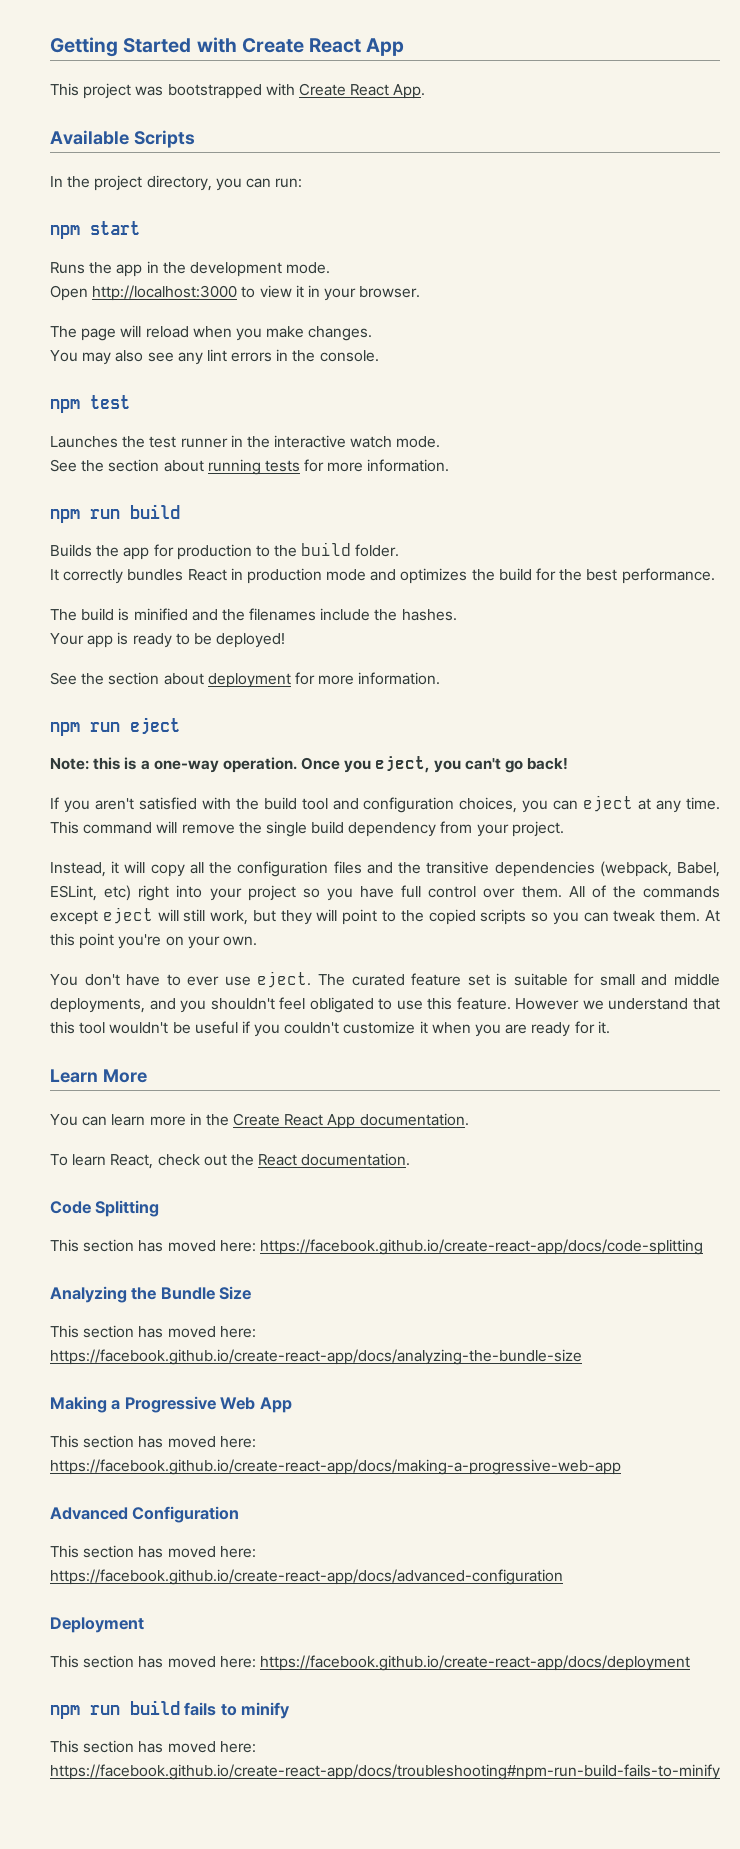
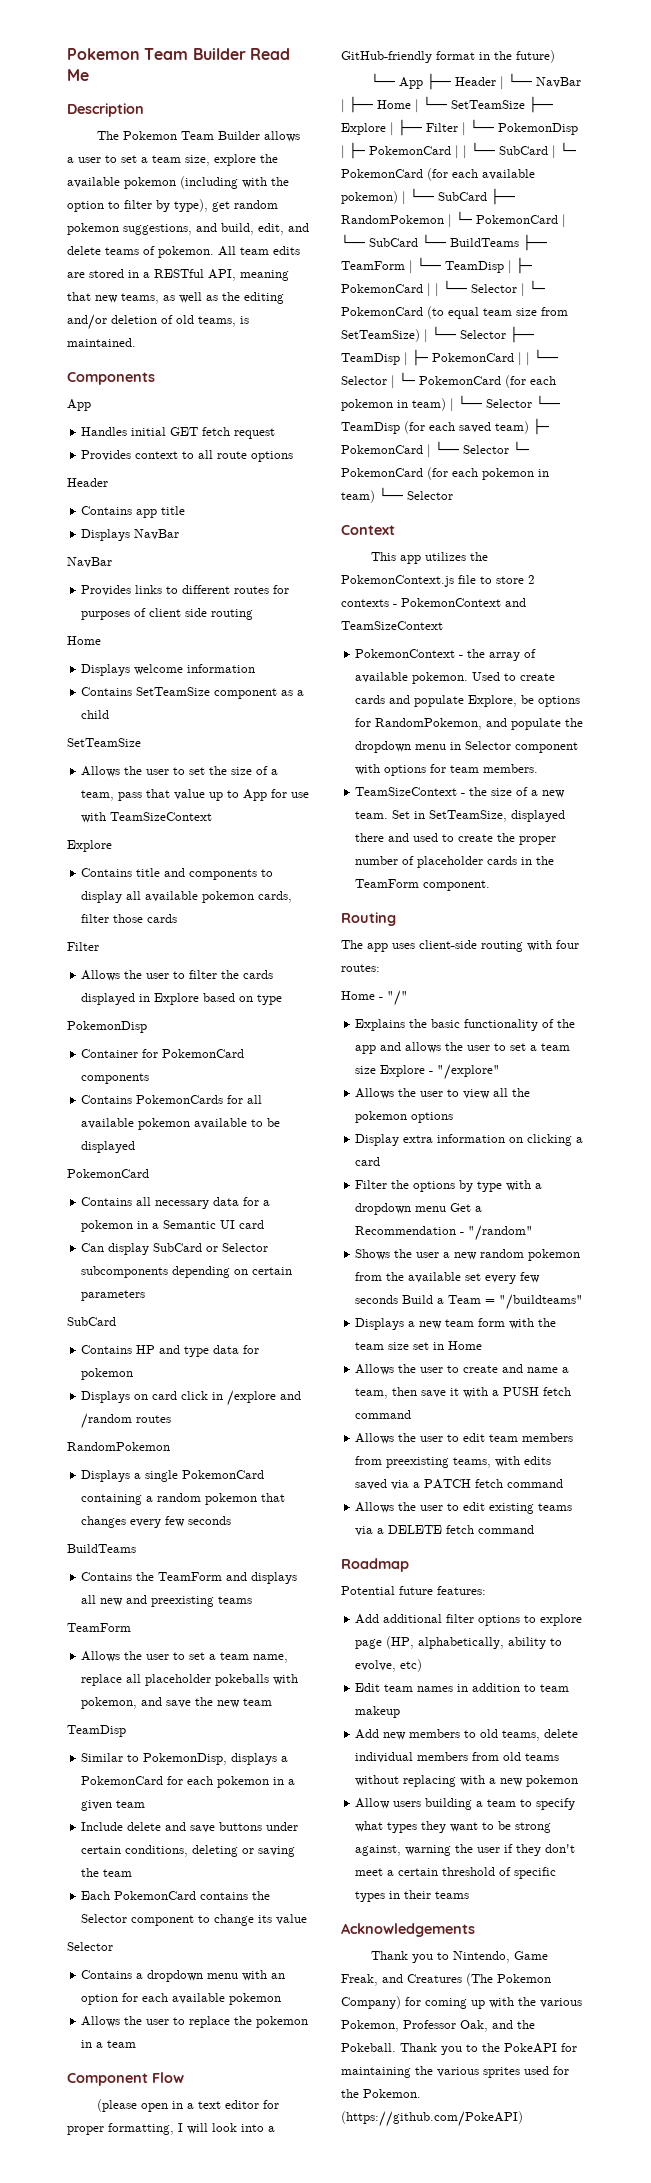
[50,37,405,57] [50,83,426,99] [50,130,195,148] [50,175,303,191] [50,221,140,239] [50,261,331,277] [50,285,421,301] [50,325,373,341] [50,349,379,365] [50,395,130,413] [50,435,441,448] [50,459,450,475] [50,504,180,523] [50,542,400,560] [50,568,715,584] [50,608,457,621] [50,632,286,648] [50,672,441,688] [50,717,180,736] [50,756,569,773] [50,795,720,813] [50,821,564,837] [50,861,720,877] [50,885,720,901] [50,907,721,925] [50,933,257,949] [50,971,720,988] [50,997,721,1013] [50,1021,610,1037] [50,1069,147,1083] [50,1113,469,1129] [50,1153,411,1169] [50,1200,160,1217] [50,1239,703,1255] [50,1286,252,1303] [50,1325,256,1338] [50,1349,582,1365] [50,1396,292,1413] [50,1435,256,1448] [50,1459,621,1475] [50,1506,240,1523] [50,1545,256,1558] [50,1569,563,1585] [50,1617,144,1633] [50,1655,690,1671] [50,1700,291,1719] [50,1740,256,1753] [50,1764,720,1780] Getting Started with Create React App // This project was bootstrapped with Create React App. // Available Scripts // In the project directory, you can run: // npm start // Runs the app in the development mode. // Open http://localhost:3000 to view it in your browser. // The page will reload when you make changes. // You may also see any lint errors in the console. // npm test // Launches the test runner in the interactive watch mode. // See the section about running tests for more information. // npm run build // Builds the app for production to the build folder. // It correctly bundles React in production mode and optimizes the build for the best performance. // The build is minified and the filenames include the hashes. // Your app is ready to be deployed! // See the section about deployment for more information. // npm run eject // Note: this is a one-way operation. Once you eject, you can't go back! // If you aren't satisfied with the build tool and configuration choices, you can eject at any time. This command will remove the single build dependency from your project. // Instead, it will copy all the configuration files and the transitive dependencies (webpack, Babel, ESLint, etc) right into your project so you have full control over them. All of the commands except eject will still work, but they will point to the copied scripts so you can tweak them. At this point you're on your own. // You don't have to ever use eject. The curated feature set is suitable for small and middle deployments, and you shouldn't feel obligated to use this feature. However we understand that this tool wouldn't be useful if you couldn't customize it when you are ready for it. // Learn More // You can learn more in the Create React App documentation. // To learn React, check out the React documentation. // Code Splitting // This section has moved here: https://facebook.github.io/create-react-app/docs/code-splitting // Analyzing the Bundle Size // This section has moved here: https://facebook.github.io/create-react-app/docs/analyzing-the-bundle-size // Making a Progressive Web App // This section has moved here: https://facebook.github.io/create-react-app/docs/making-a-progressive-web-app // Advanced Configuration // This section has moved here: https://facebook.github.io/create-react-app/docs/advanced-configuration // Deployment // This section has moved here: https://facebook.github.io/create-react-app/docs/deployment // npm run build fails to minify // This section has moved here: https://facebook.github.io/create-react-app/docs/troubleshooting#npm-run-build-fails-to-minify -> [67,48,290,60] [67,69,89,81] [67,103,144,117] [96,131,300,142] [67,154,278,166] [67,176,289,189] [67,199,278,212] [67,223,309,235] [67,246,300,258] [67,269,289,281] [67,292,284,304] [67,314,249,330] [67,338,136,347] [67,372,155,385] [67,399,91,411] [81,427,276,439] [81,450,294,462] [67,478,108,487] [81,506,186,518] [81,529,180,541] [67,557,112,568] [81,585,290,596] [81,608,254,620] [67,636,101,645] [81,664,256,676] [81,687,305,699] [81,710,110,719] [67,738,141,747] [81,766,279,777] [81,789,310,801] [81,812,213,823] [67,840,112,852] [81,868,274,880] [81,891,293,903] [81,914,178,923] [67,942,99,951] [81,970,274,981] [81,993,283,1005] [67,1021,147,1033] [81,1049,245,1058] [81,1073,150,1084] [81,1095,263,1104] [81,1118,281,1130] [81,1141,136,1153] [67,1169,149,1178] [81,1197,271,1209] [81,1220,265,1232] [81,1243,269,1255] [81,1266,293,1278] [81,1290,146,1301] [67,1317,116,1326] [81,1345,260,1357] [81,1368,134,1380] [81,1390,302,1406] [81,1413,172,1429] [67,1442,170,1451] [81,1470,265,1482] [81,1493,286,1505] [81,1516,232,1528] [67,1544,136,1553] [81,1572,298,1584] [81,1595,253,1607] [67,1623,131,1632] [81,1651,289,1663] [81,1674,299,1686] [81,1697,273,1709] [67,1725,126,1737] [81,1753,289,1765] [81,1776,296,1788] [81,1800,146,1811] [81,1822,299,1833] [81,1845,296,1857] [81,1868,133,1877] [81,1891,271,1900] [81,1914,308,1926] [67,1942,113,1951] [81,1970,286,1982] [81,1993,282,2005] [81,2016,309,2028] [81,2040,137,2048] [67,2072,184,2086] [96,2099,279,2112] [67,2123,275,2135] [341,50,555,63] [370,73,581,90] [341,96,553,113] [341,119,578,136] [341,142,576,159] [341,168,535,181] [341,188,515,205] [341,211,566,228] [341,234,547,251] [341,257,532,274] [341,280,545,297] [341,306,568,319] [341,326,534,343] [341,349,558,366] [341,372,556,389] [341,395,560,412] [341,418,549,435] [341,441,529,458] [341,467,549,480] [341,487,453,503] [341,525,395,535] [370,552,488,564] [341,575,535,587] [341,598,526,607] [341,621,443,630] [355,649,537,661] [355,672,556,684] [355,695,581,707] [355,718,584,730] [355,741,579,753] [355,764,539,776] [355,787,566,798] [355,810,566,822] [355,833,557,845] [355,856,555,868] [355,879,491,891] [341,912,396,926] [341,940,579,952] [341,964,380,972] [341,990,408,1006] [355,1019,576,1031] [355,1042,571,1054] [355,1064,501,1080] [355,1088,531,1099] [355,1111,454,1123] [355,1134,584,1146] [355,1157,381,1166] [355,1180,543,1192] [355,1203,483,1215] [355,1225,534,1241] [355,1249,581,1261] [355,1272,541,1284] [355,1294,584,1310] [355,1318,557,1330] [355,1341,483,1350] [355,1364,570,1375] [355,1387,572,1399] [355,1410,412,1419] [355,1433,574,1444] [355,1456,552,1468] [355,1479,564,1490] [355,1502,573,1514] [355,1525,535,1536] [341,1558,409,1572] [341,1586,486,1595] [355,1614,583,1626] [355,1636,563,1649] [355,1659,423,1672] [355,1683,570,1692] [355,1706,401,1718] [355,1729,579,1741] [355,1752,560,1763] [355,1775,579,1787] [355,1798,576,1810] [355,1821,552,1833] [355,1844,576,1856] [355,1867,557,1879] [355,1890,470,1902] [341,1923,475,1937] [370,1951,548,1963] [341,1973,551,1986] [341,1996,582,2009] [341,2020,535,2032] [341,2043,577,2055] [341,2066,569,2078] [341,2089,421,2098] [341,2111,523,2127] Pokemon Team Builder Read Me // Description // The Pokemon Team Builder allows a user to set a team size, explore the available pokemon (including with the option to filter by type), get random pokemon suggestions, and build, edit, and delete teams of pokemon. All team edits are stored in a RESTful API, meaning that new teams, as well as the editing and/or deletion of old teams, is maintained. // Components // App // Handles initial GET fetch request // Provides context to all route options // Header // Contains app title // Displays NavBar // NavBar // Provides links to different routes for purposes of client side routing // Home // Displays welcome information // Contains SetTeamSize component as a child // SetTeamSize // Allows the user to set the size of a team, pass that value up to App for use with TeamSizeContext // Explore // Contains title and components to display all available pokemon cards, filter those cards // Filter // Allows the user to filter the cards displayed in Explore based on type // PokemonDisp // Container for PokemonCard components // Contains PokemonCards for all available pokemon available to be displayed // PokemonCard // Contains all necessary data for a pokemon in a Semantic UI card // Can display SubCard or Selector subcomponents depending on certain parameters // SubCard // Contains HP and type data for pokemon // Displays on card click in /explore and /random routes // RandomPokemon // Displays a single PokemonCard containing a random pokemon that changes every few seconds // BuildTeams // Contains the TeamForm and displays all new and preexisting teams // TeamForm // Allows the user to set a team name, replace all placeholder pokeballs with pokemon, and save the new team // TeamDisp // Similar to PokemonDisp, displays a PokemonCard for each pokemon in a given team // Include delete and save buttons under certain conditions, deleting or saving the team // Each PokemonCard contains the Selector component to change its value // Selector // Contains a dropdown menu with an option for each available pokemon // Allows the user to replace the pokemon in a team // Component Flow // (please open in a text editor for proper formatting, I will look into a GitHub-friendly format in the future) // └── App ├── Header | └── NavBar | ├── Home | └── SetTeamSize ├── Explore | ├── Filter | └── PokemonDisp | ├─ PokemonCard | | └── SubCard | └─ PokemonCard (for each available pokemon) | └── SubCard ├── RandomPokemon | └─ PokemonCard | └── SubCard └── BuildTeams ├── TeamForm | └── TeamDisp | ├─ PokemonCard | | └── Selector | └─ PokemonCard (to equal team size from SetTeamSize) | └── Selector ├── TeamDisp | ├─ PokemonCard | | └── Selector | └─ PokemonCard (for each pokemon in team) | └── Selector └── TeamDisp (for each saved team) ├─ PokemonCard | └── Selector └─ PokemonCard (for each pokemon in team) └── Selector // Context // This app utilizes the PokemonContext.js file to store 2 contexts - PokemonContext and TeamSizeContext // PokemonContext - the array of available pokemon. Used to create cards and populate Explore, be options for RandomPokemon, and populate the dropdown menu in Selector component with options for team members. // TeamSizeContext - the size of a new team. Set in SetTeamSize, displayed there and used to create the proper number of placeholder cards in the TeamForm component. // Routing // The app uses client-side routing with four routes: // Home - "/" // Explains the basic functionality of the app and allows the user to set a team size Explore - "/explore" // Allows the user to view all the pokemon options // Display extra information on clicking a card // Filter the options by type with a dropdown menu Get a Recommendation - "/random" // Shows the user a new random pokemon from the available set every few seconds Build a Team = "/buildteams" // Displays a new team form with the team size set in Home // Allows the user to create and name a team, then save it with a PUSH fetch command // Allows the user to edit team members from preexisting teams, with edits saved via a PATCH fetch command // Allows the user to edit existing teams via a DELETE fetch command // Roadmap // Potential future features: // Add additional filter options to explore page (HP, alphabetically, ability to evolve, etc) // Edit team names in addition to team makeup // Add new members to old teams, delete individual members from old teams without replacing with a new pokemon // Allow users building a team to specify what types they want to be strong against, warning the user if they don't meet a certain threshold of specific types in their teams // Acknowledgements // Thank you to Nintendo, Game Freak, and Creatures (The Pokemon Company) for coming up with the various Pokemon, Professor Oak, and the Pokeball. Thank you to the PokeAPI for maintaining the various sprites used for the Pokemon. (https://github.com/PokeAPI)

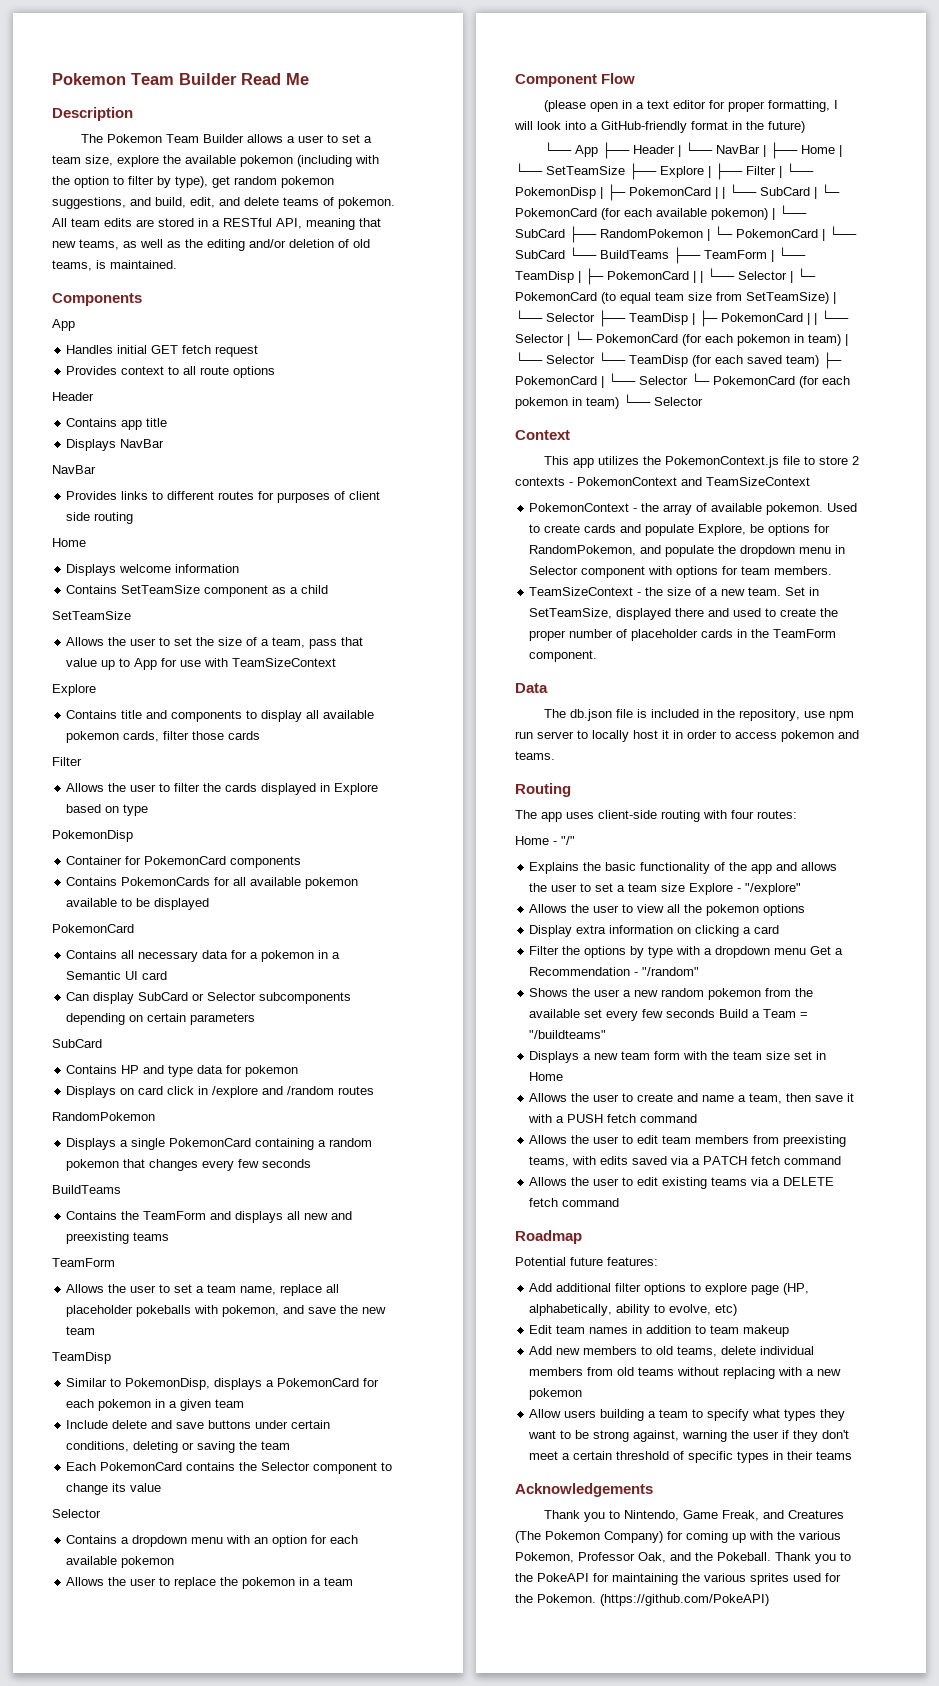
(491, 885) none -> [515,683,548,693] [543,709,854,721] [515,730,859,742] [515,751,555,760] // Data // The db.json file is included in the repository, use npm run server to locally host it in order to access pokemon and teams.

